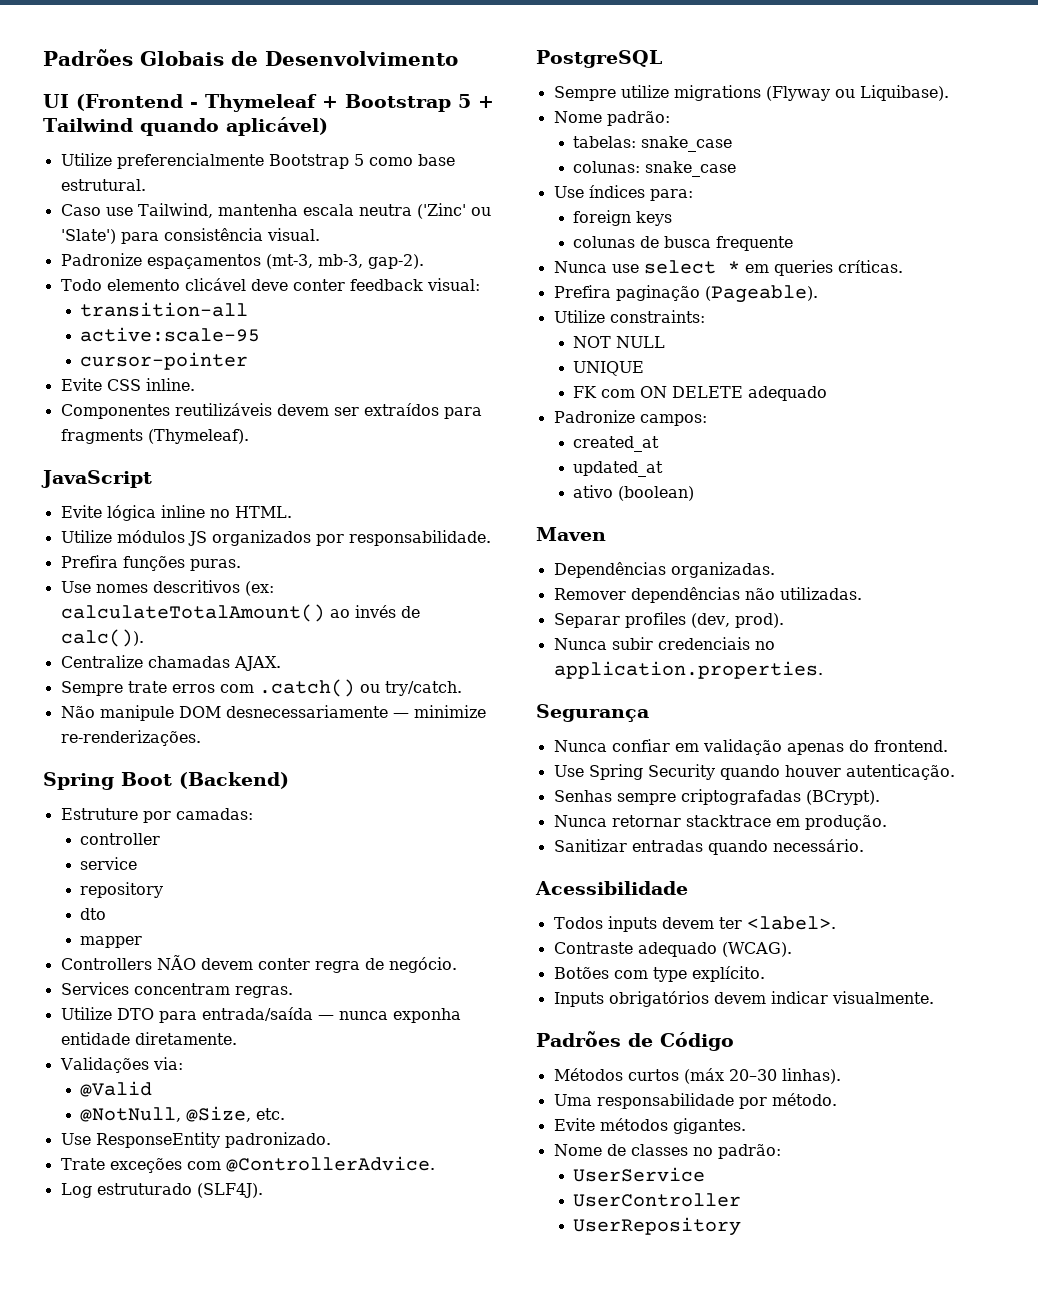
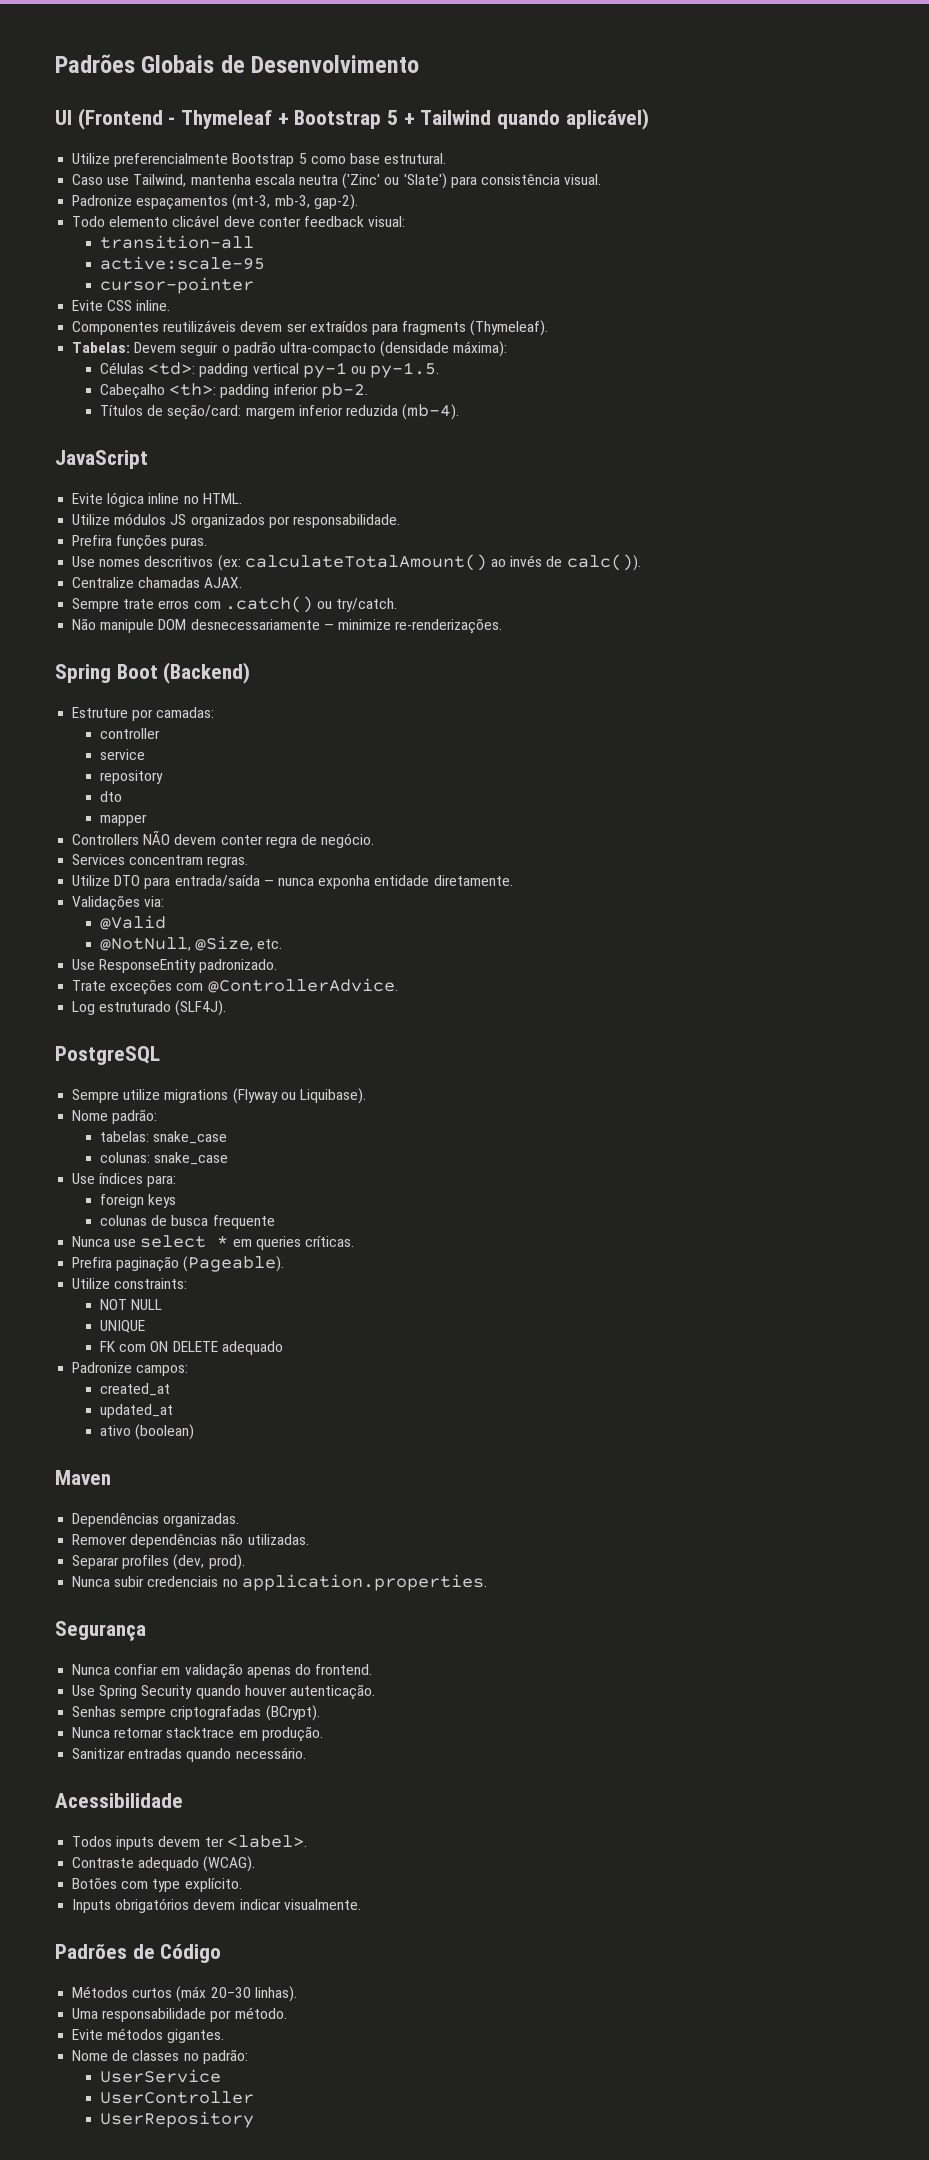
(249, 436) none -> [72,341,508,357] [100,362,440,378] [100,383,368,399] [100,404,460,420] // Tabelas: Devem seguir o padrão ultra-compacto (densidade máxima): // Células <td>: padding vertical py-1 ou py-1.5. // Cabeçalho <th>: padding inferior pb-2. // Títulos de seção/card: margem inferior reduzida (mb-4).

